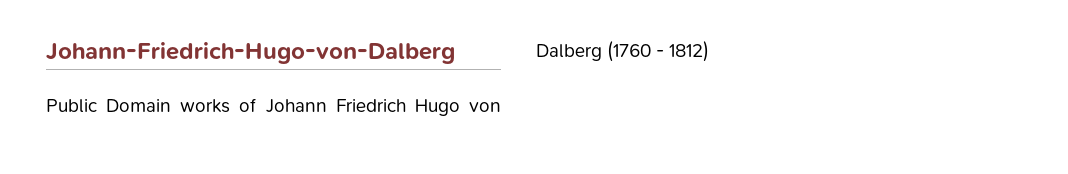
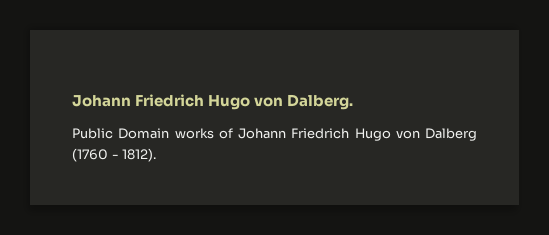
[46,42,455,64] Johann-Friedrich-Hugo-von-Dalberg -> [72,94,354,110] Johann Friedrich Hugo von Dalberg.
[669,41,710,62] 1812) -> [122,148,157,162] 1812).

